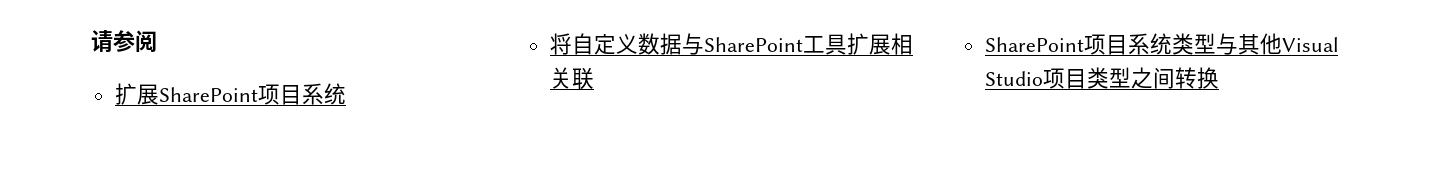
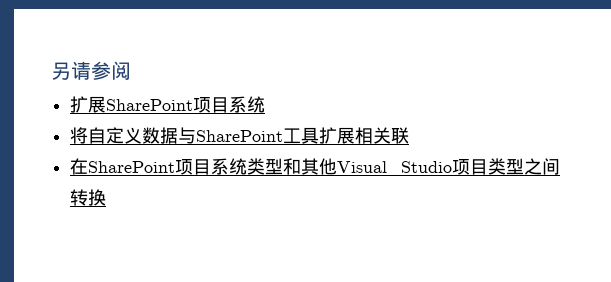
(91, 41) none -> [51,62,71,80] 另
(594, 78) none -> [70,158,89,175] 在
[1215,33,1238,55] 与 -> [283,158,302,175] 和

